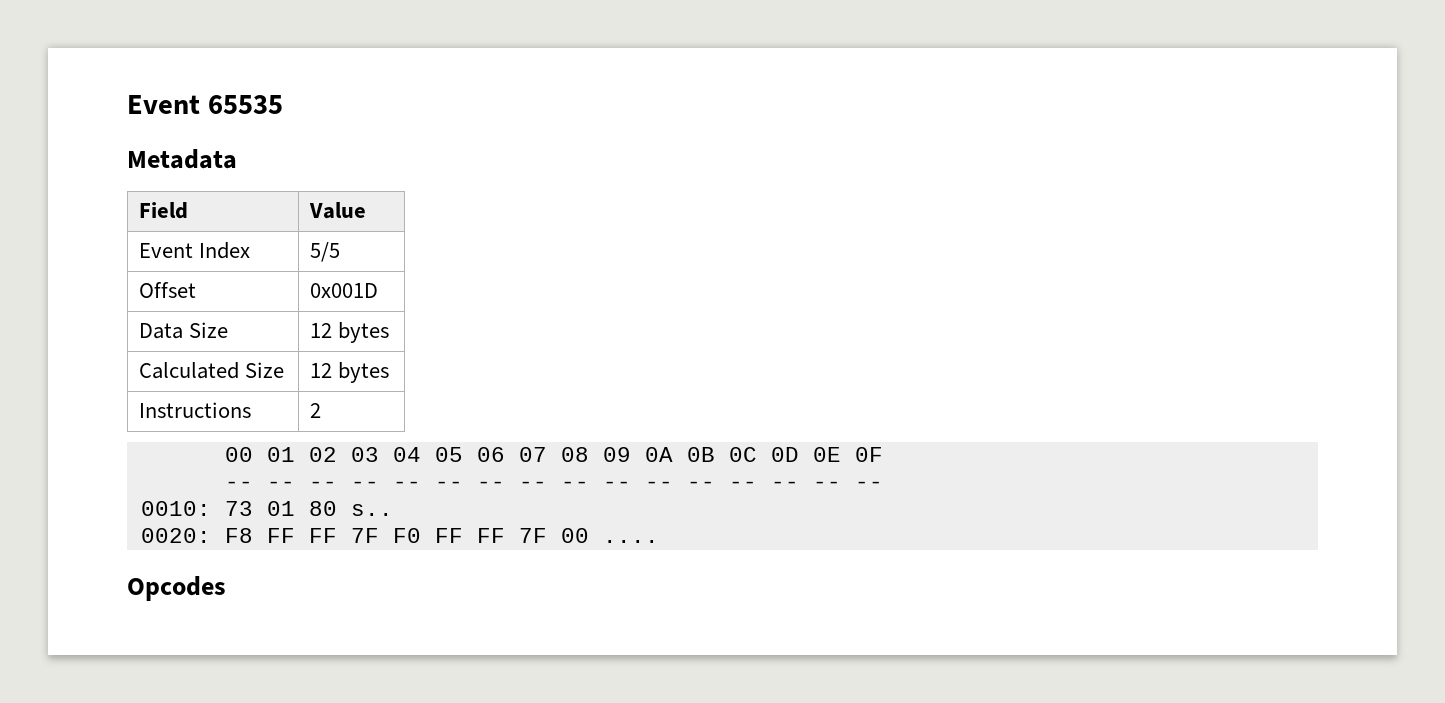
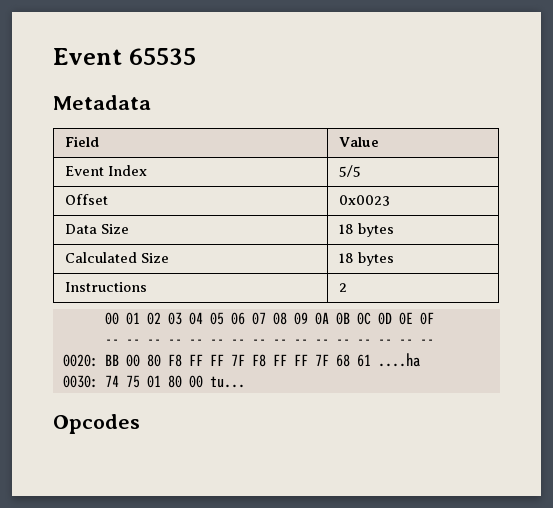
[309,283,378,298] 0x001D -> [339,195,391,206] 0x0023
[309,323,332,338] 12 -> [339,224,355,234] 18
[309,363,332,378] 12 -> [339,253,355,263] 18
[140,501,393,516] [140,528,659,543] 0010: 73 01 80 s.. // 0020: F8 FF FF 7F F0 FF FF 7F 00 .... -> [62,353,420,367] [62,375,245,388] 0020: BB 00 80 F8 FF FF 7F F8 FF FF 7F 68 61 ....ha // 0030: 74 75 01 80 00 tu...

